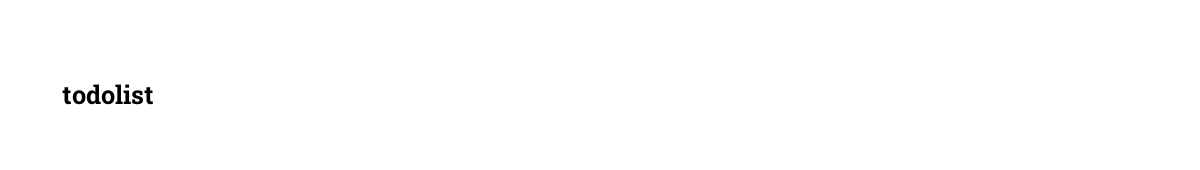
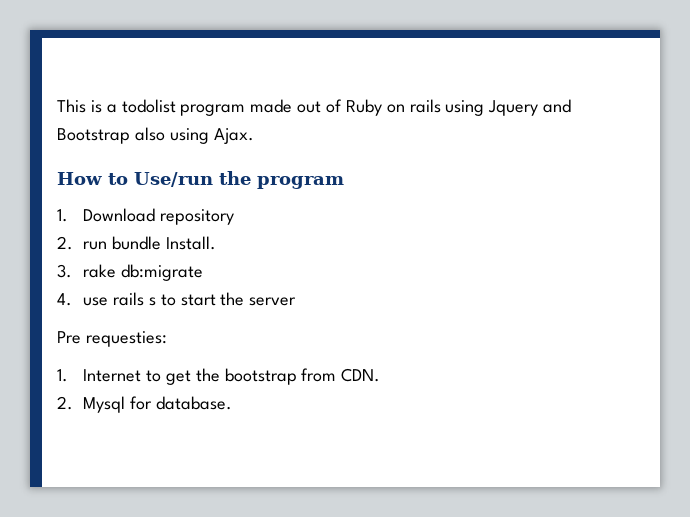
[62,84,154,105] todolist -> [57,99,572,116] [57,127,254,144] [57,171,344,189] [57,208,234,225] [57,236,216,250] [57,264,203,281] [57,292,297,306] [57,331,167,347] [57,368,381,385] [57,396,232,413] This is a todolist program made out of Ruby on rails using Jquery and Bootstrap also using Ajax. // How to Use/run the program // 1. Download repository // 2. run bundle Install. // 3. rake db:migrate // 4. use rails s to start the server // Pre requesties: // 1. Internet to get the bootstrap from CDN. // 2. Mysql for database.

